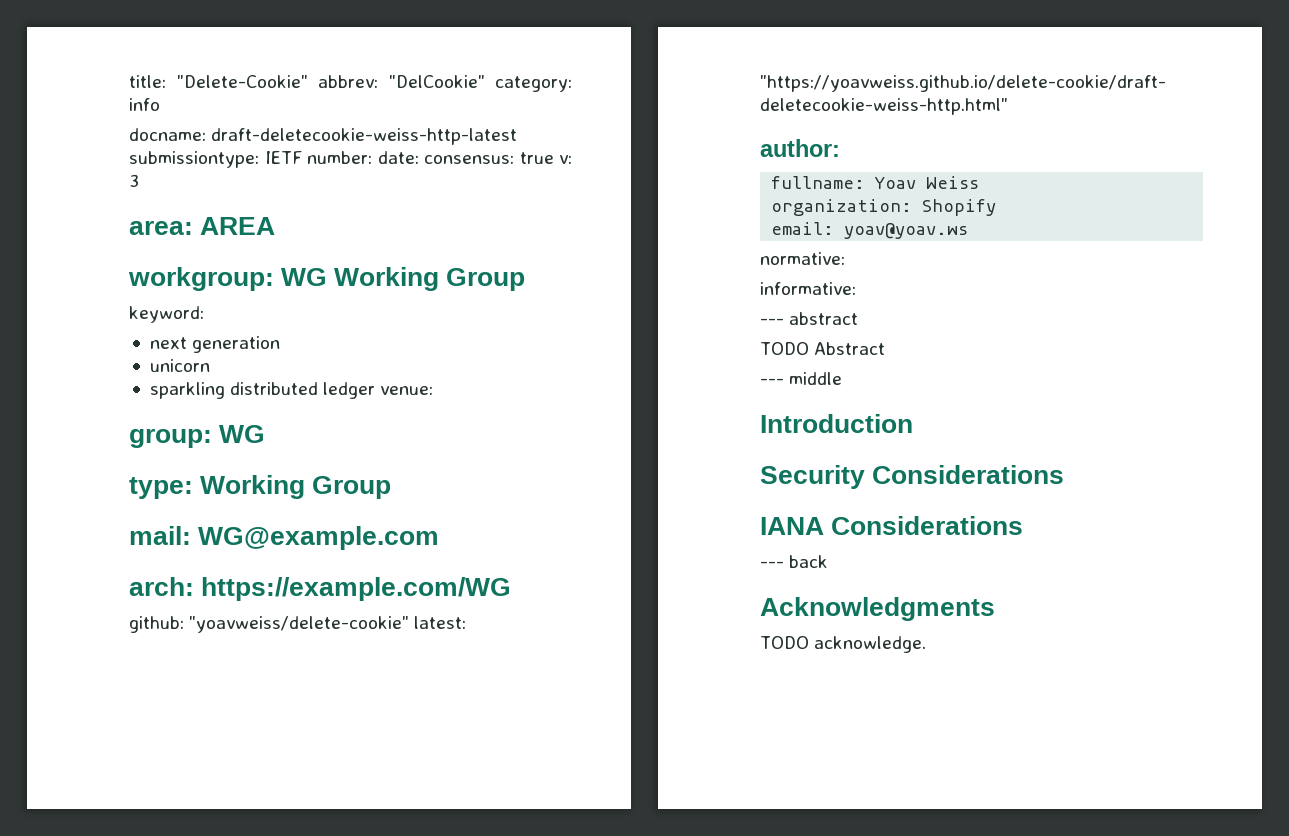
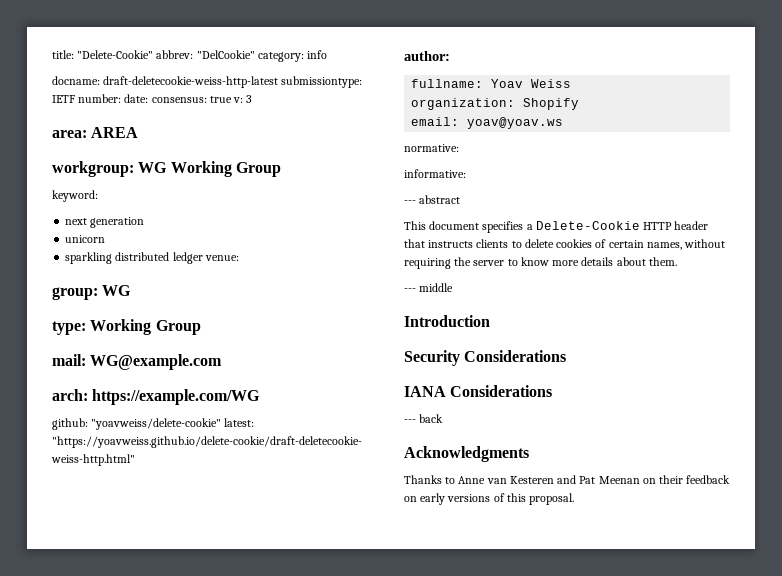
[760,342,886,355] TODO Abstract -> [404,221,709,233] [404,239,726,250] [404,257,677,269] This document specifies a Delete-Cookie HTTP header that instructs clients to delete cookies of certain names, without requiring the server to know more details about them.
[760,636,927,653] TODO acknowledge. -> [404,475,731,484] [404,493,575,505] Thanks to Anne van Kesteren and Pat Meenan on their feedback on early versions of this proposal.

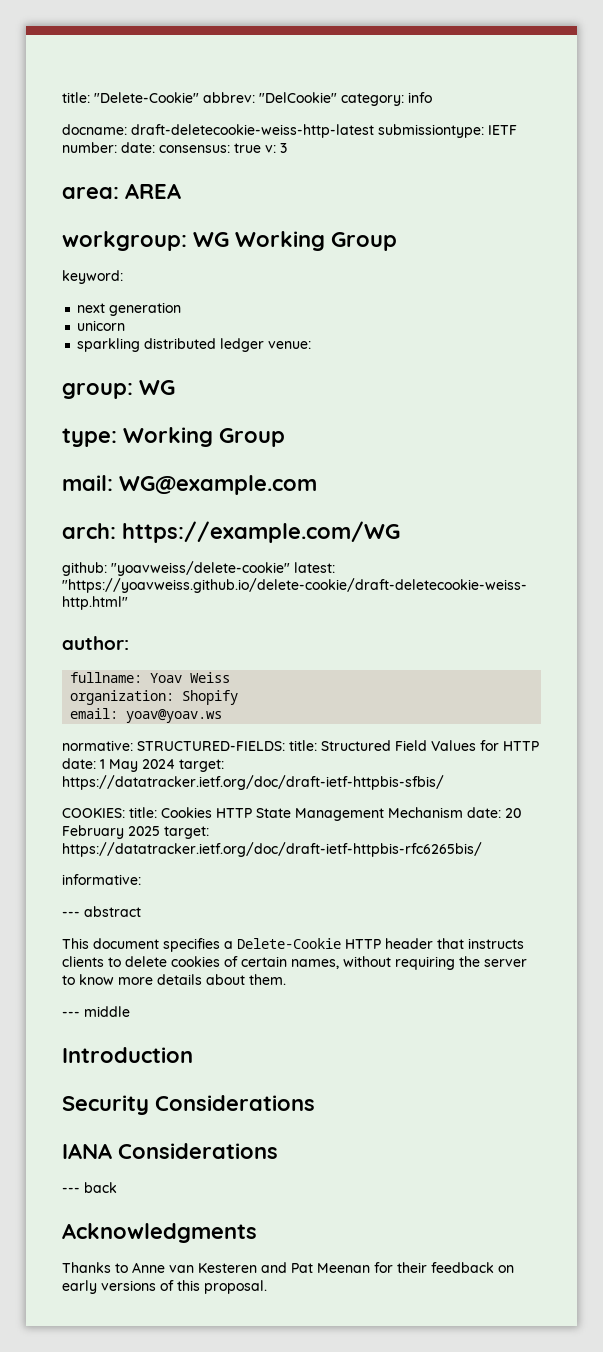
(459, 148) none -> [137,740,539,751] [62,758,224,772] [62,775,444,790] [62,807,521,821] [62,825,209,839] [62,842,482,857] STRUCTURED-FIELDS: title: Structured Field Values for HTTP date: 1 May 2024 target: https://datatracker.ietf.org/doc/draft-ietf-httpbis-sfbis/ // COOKIES: title: Cookies HTTP State Management Mechanism date: 20 February 2025 target: https://datatracker.ietf.org/doc/draft-ietf-httpbis-rfc6265bis/
[642,478,656,484] on -> [374,1262,393,1273] for

